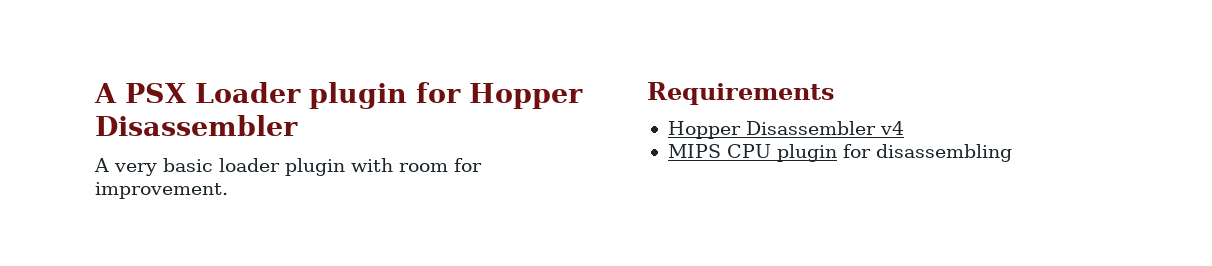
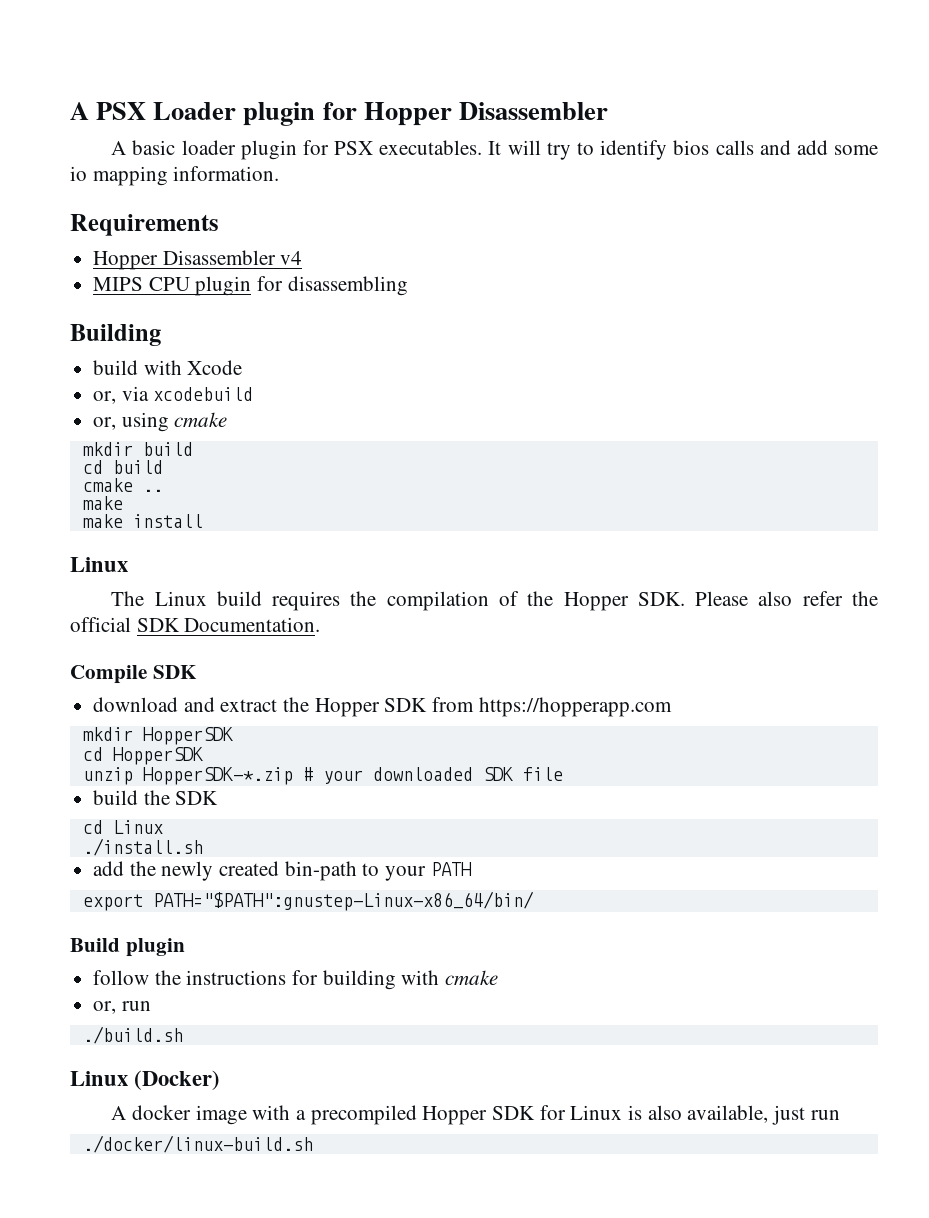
[114,163,157,176] very -> (127, 148) none
[351,158,482,172] [95,182,228,199] with room for improvement. -> [302,140,879,160] [70,166,280,186] for PSX executables. It will try to identify bios calls and add some io mapping information.
(1012, 153) none -> [70,324,161,346] [93,360,243,375] [93,386,254,404] [93,412,228,432] [82,442,193,456] [82,460,163,474] [82,478,163,492] [82,496,123,510] [82,514,203,528] [70,557,128,572] [111,591,878,611] [70,617,321,632] [70,665,197,684] [93,697,672,717] [82,727,233,745] [82,747,203,765] [82,767,563,785] [93,790,219,805] [82,820,163,834] [82,838,203,856] [93,861,472,881] [82,891,534,911] [70,938,185,957] [93,970,499,990] [93,1001,151,1014] [82,1026,183,1044] [70,1070,221,1090] [111,1105,840,1125] [82,1135,313,1153] // Building // build with Xcode // or, via xcodebuild // or, using cmake // mkdir build // cd build // cmake .. // make // make install // Linux // The Linux build requires the compilation of the Hopper SDK. Please also refer the official SDK Documentation. // Compile SDK // download and extract the Hopper SDK from https://hopperapp.com // mkdir HopperSDK // cd HopperSDK // unzip HopperSDK-*.zip # your downloaded SDK file // build the SDK // cd Linux // ./install.sh // add the newly created bin-path to your PATH // export PATH="$PATH":gnustep-Linux-x86_64/bin/ // Build plugin // follow the instructions for building with cmake // or, run // ./build.sh // Linux (Docker) // A docker image with a precompiled Hopper SDK for Linux is also available, just run // ./docker/linux-build.sh

